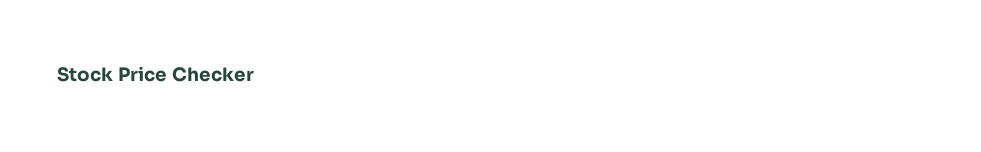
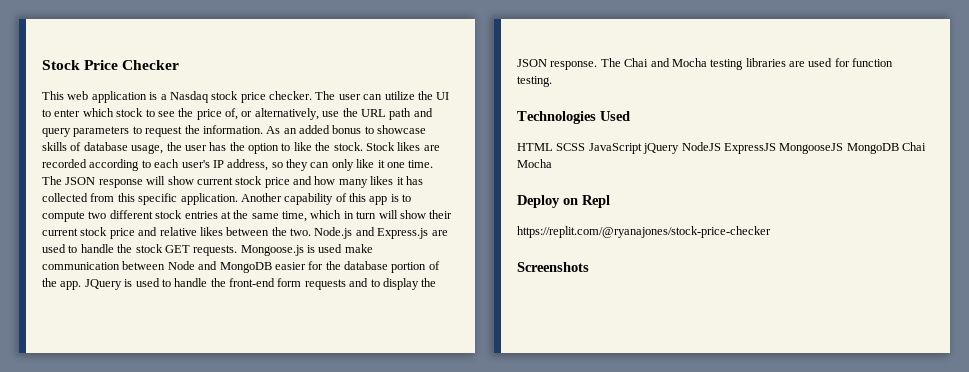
(254, 74) none -> [42,91,450,103] [42,108,433,120] [42,125,427,137] [42,142,440,154] [42,159,434,171] [42,176,423,188] [42,193,412,205] [42,210,453,222] [42,227,448,239] [42,244,373,256] [42,261,440,273] [42,278,437,290] [517,58,894,70] [517,76,552,87] [517,111,630,124] [517,142,926,154] [517,159,552,168] [517,195,610,208] [517,226,771,238] [517,262,589,272] // This web application is a Nasdaq stock price checker. The user can utilize the UI to enter which stock to see the price of, or alternatively, use the URL path and query parameters to request the information. As an added bonus to showcase skills of database usage, the user has the option to like the stock. Stock likes are recorded according to each user's IP address, so they can only like it one time. The JSON response will show current stock price and how many likes it has collected from this specific application. Another capability of this app is to compute two different stock entries at the same time, which in turn will show their current stock price and relative likes between the two. Node.js and Express.js are used to handle the stock GET requests. Mongoose.js is used make communication between Node and MongoDB easier for the database portion of the app. JQuery is used to handle the front-end form requests and to display the JSON response. The Chai and Mocha testing libraries are used for function testing. // Technologies Used // HTML SCSS JavaScript jQuery NodeJS ExpressJS MongooseJS MongoDB Chai Mocha // Deploy on Repl // https://replit.com/@ryanajones/stock-price-checker // Screenshots

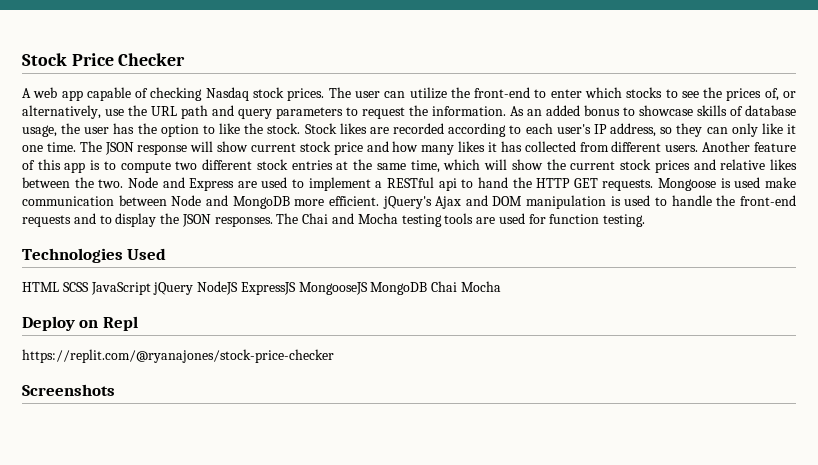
[42,91,312,103] This web application is a Nasdaq stock price checker. -> [22,87,325,101] A web app capable of checking Nasdaq stock prices.
[436,92,450,100] UI -> [474,87,531,98] front-end
[116,108,144,117] stock -> [626,87,663,98] stocks
[196,109,222,120] price -> [726,88,762,101] prices
[117,193,334,205] this specific application. Another capability -> [611,141,796,152] different users. Another feature
[343,210,453,219] [42,227,135,239] in turn will show their current stock price -> [484,159,690,173] will show the current stock prices
[314,227,448,239] [42,244,163,253] Node.js and Express.js are used to handle the stock -> [127,177,571,191] Node and Express are used to implement a RESTful api to hand the HTTP
[240,245,304,256] Mongoose.js -> [658,178,717,191] Mongoose
[274,261,440,273] [42,278,122,290] easier for the database portion of the app. JQuery -> [294,195,607,209] more efficient. jQuery's Ajax and DOM manipulation
[277,278,302,287] form -> (796, 200) none
[550,61,598,70] response. -> [214,216,273,227] responses.
[745,58,786,67] libraries -> [444,213,474,224] tools

